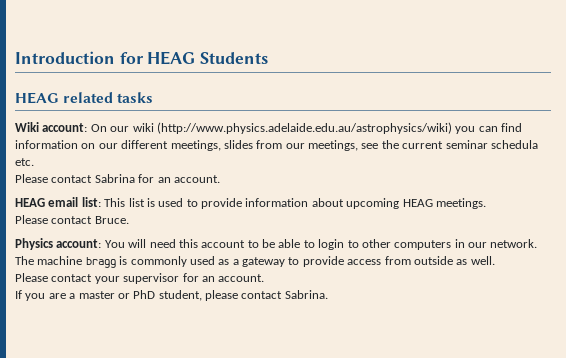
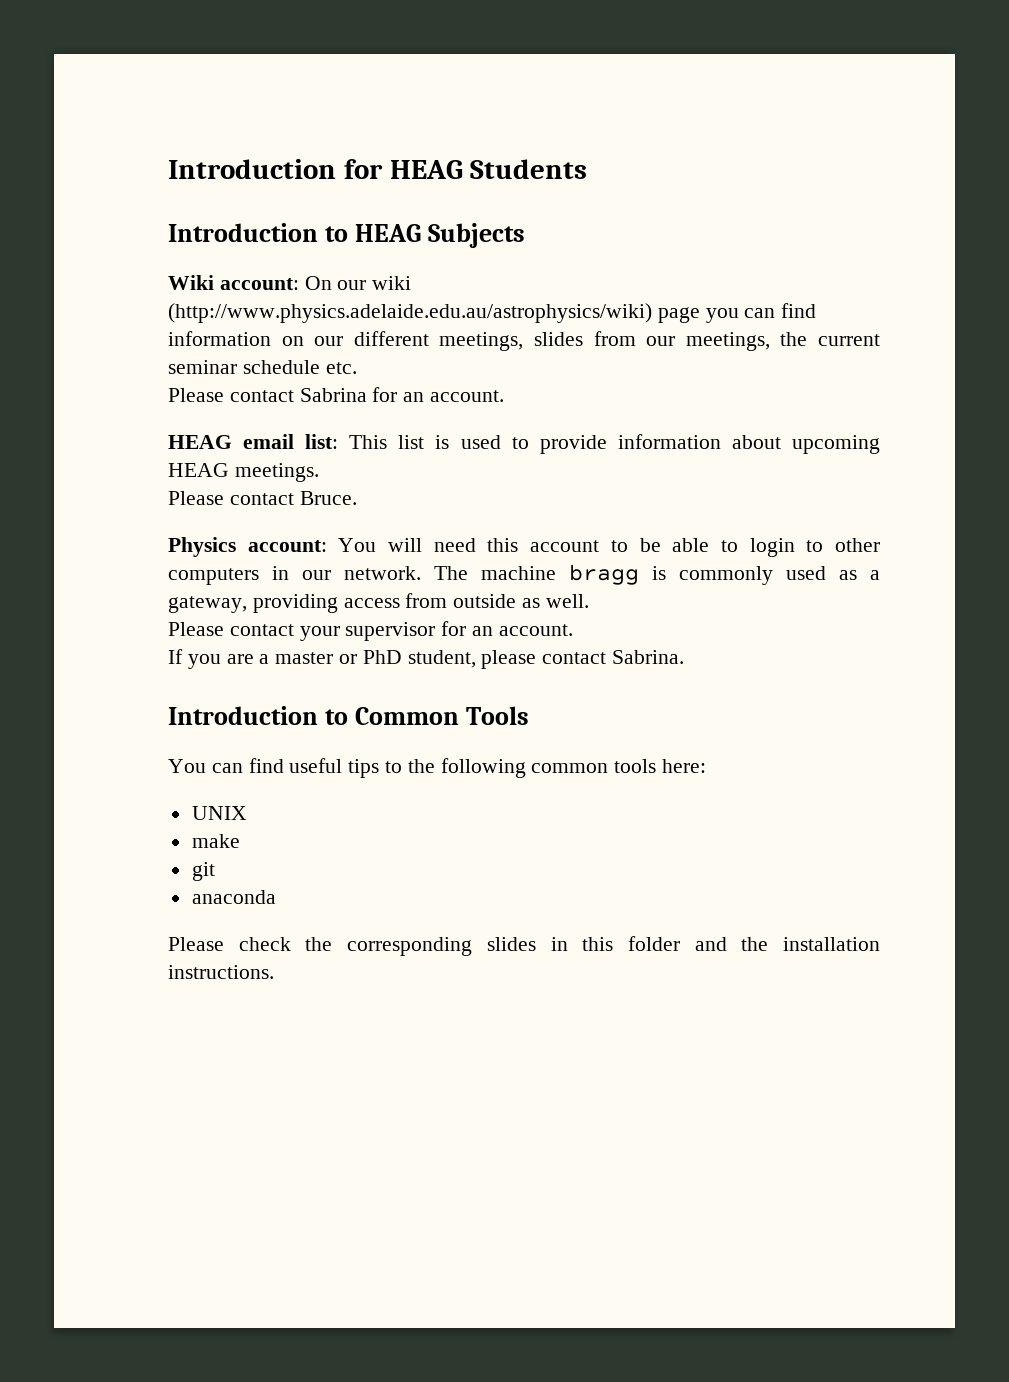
[15,92,154,104] HEAG related tasks -> [168,223,526,248] Introduction to HEAG Subjects
(452, 128) none -> [657,307,700,323] page
[361,143,379,149] see -> (770, 341) none
[490,140,538,149] schedula -> [242,360,320,374] schedule
[242,256,344,267] gateway to provide -> [168,594,338,613] gateway, providing
(328, 294) none -> [168,706,530,725] [168,758,707,778] [191,806,247,820] [191,834,240,848] [191,862,215,881] [191,890,276,904] [168,936,881,956] [168,965,274,979] // Introduction to Common Tools // You can find useful tips to the following common tools here: // UNIX // make // git // anaconda // Please check the corresponding slides in this folder and the installation instructions.

